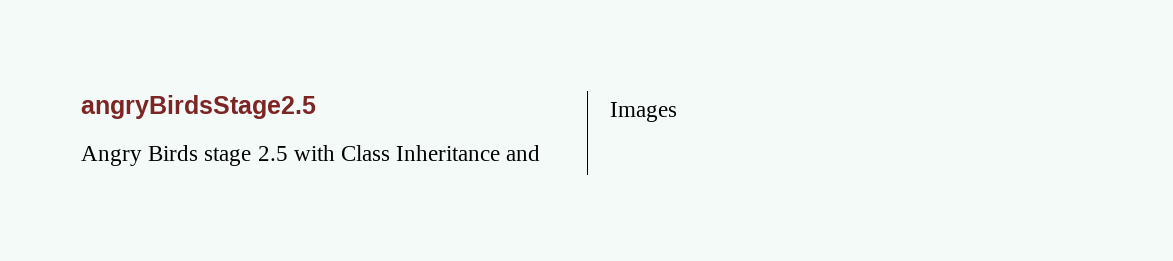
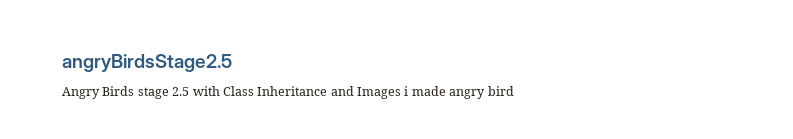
(677, 112) none -> [404,86,514,99] i made angry bird

